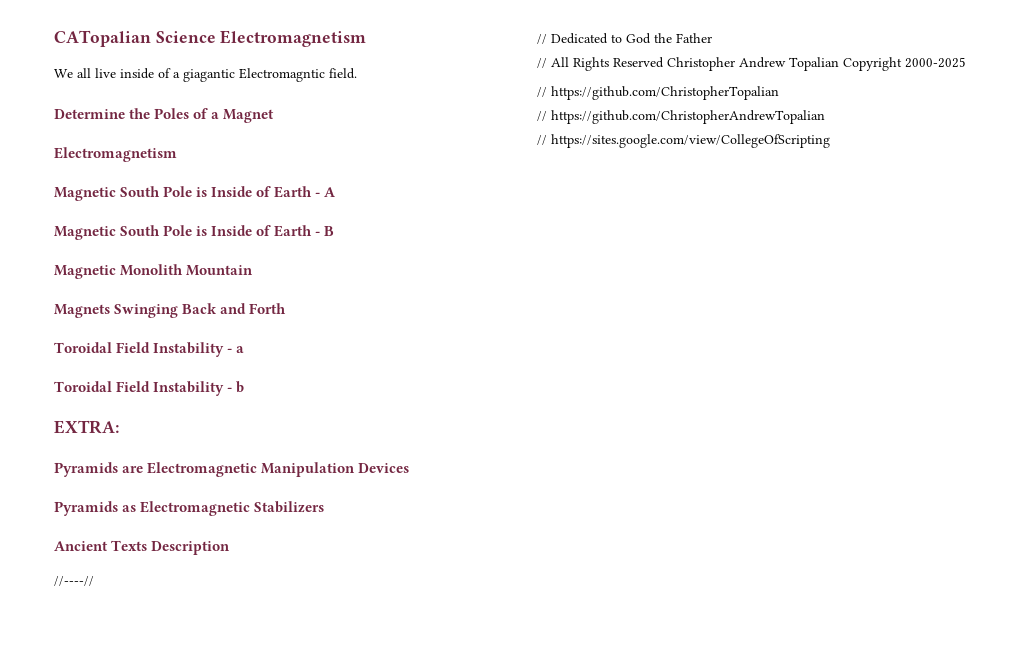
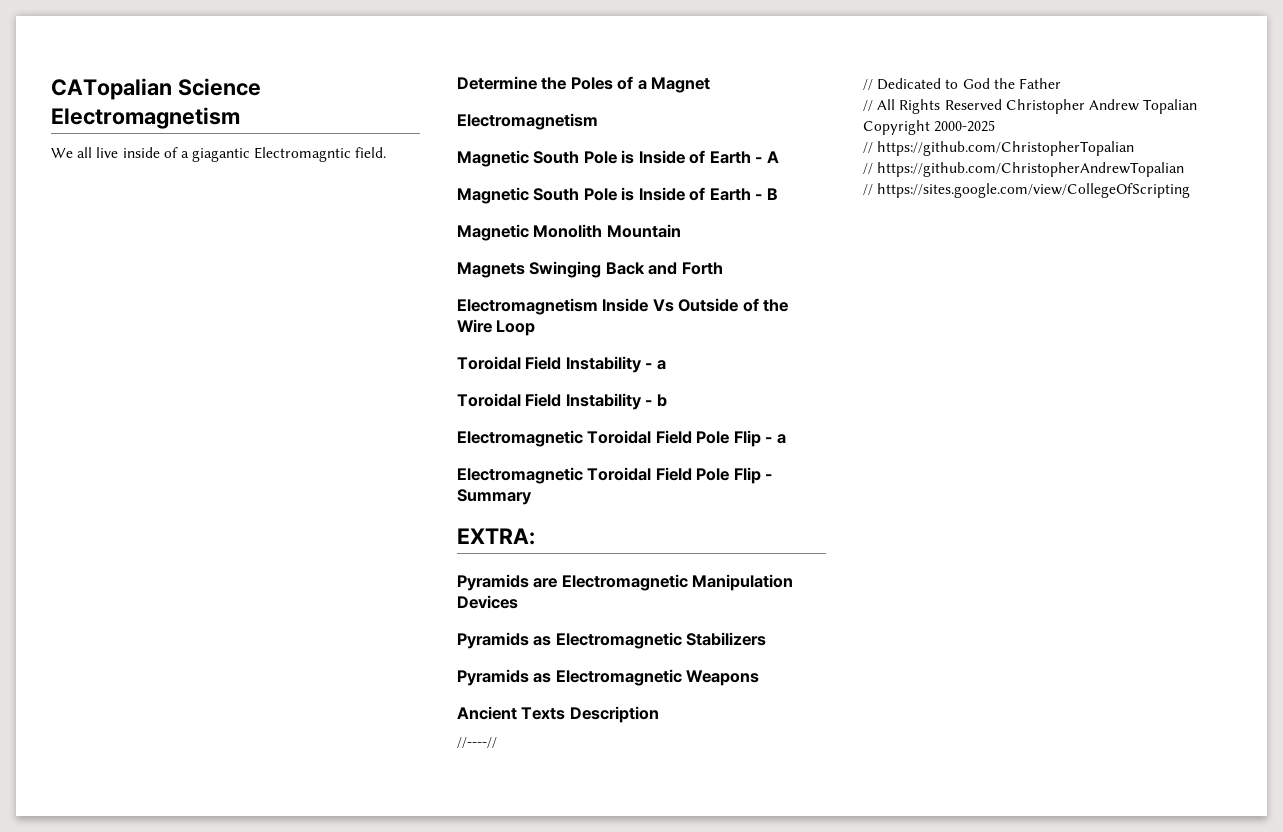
(287, 308) none -> [457,298,789,315] [457,319,536,336] // Electromagnetism Inside Vs Outside of the Wire Loop
(245, 387) none -> [457,430,786,447] [457,467,773,484] [457,489,532,505] // Electromagnetic Toroidal Field Pole Flip - a // Electromagnetic Toroidal Field Pole Flip - Summary
(325, 507) none -> [457,669,760,686] // Pyramids as Electromagnetic Weapons

